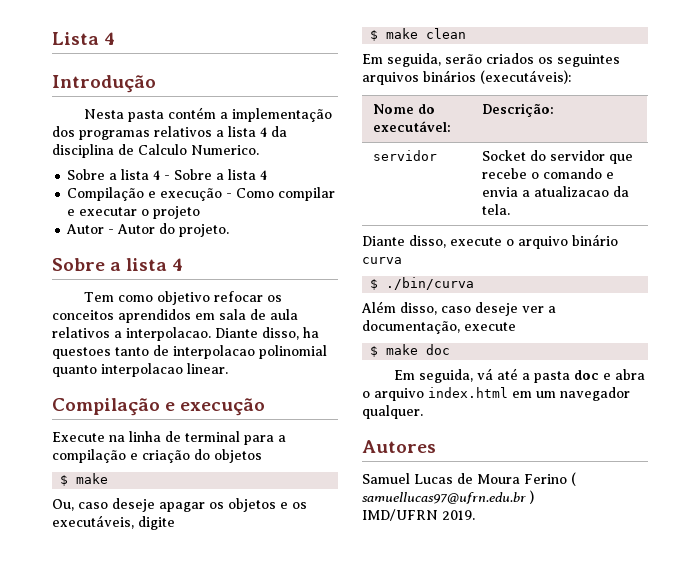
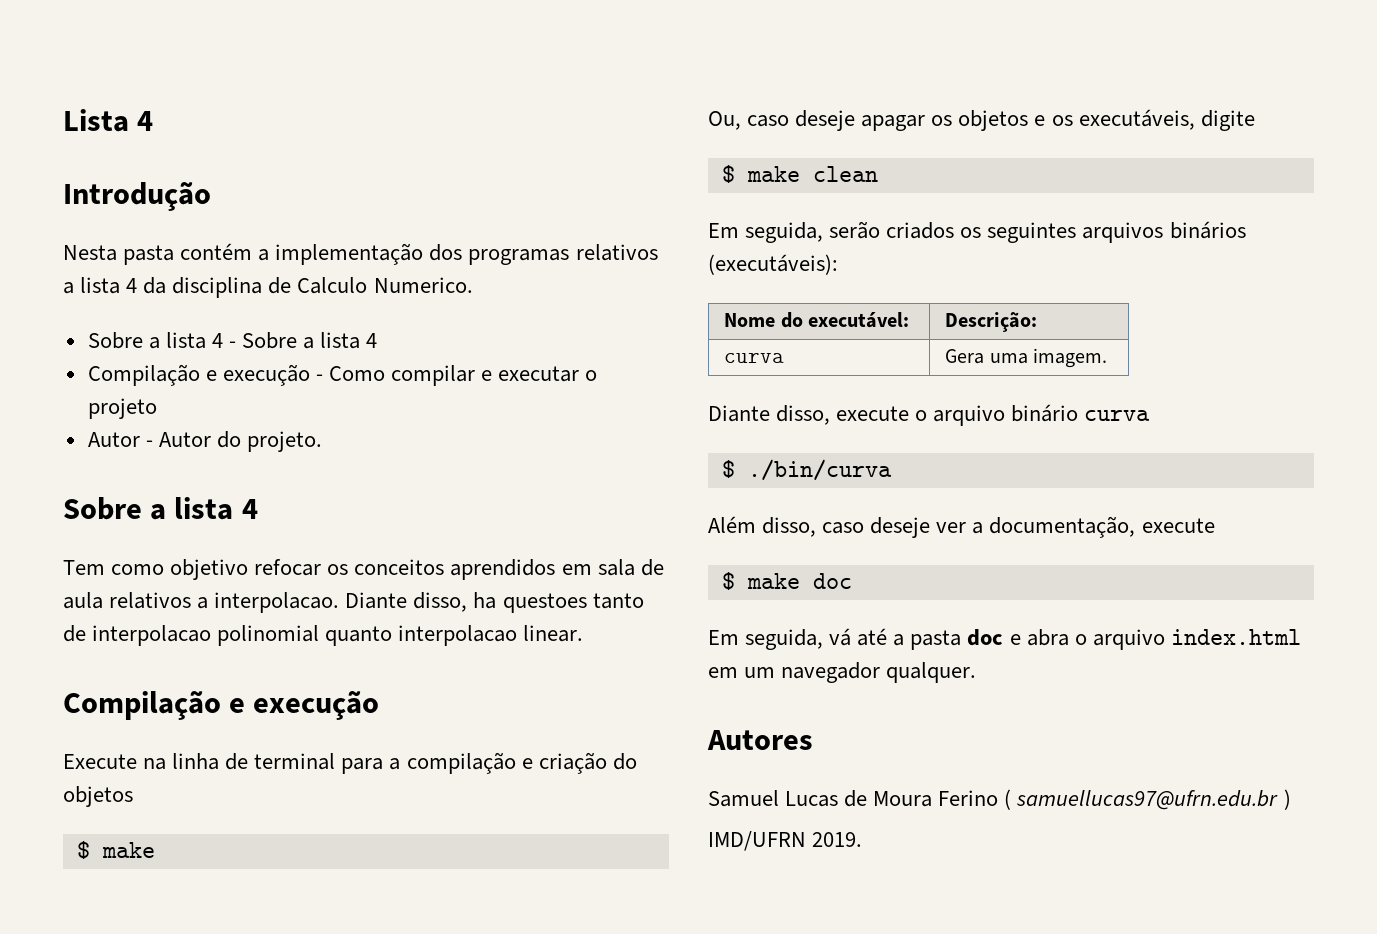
[372,150,437,161] [481,150,633,164] [481,168,614,179] [481,186,629,197] [481,204,510,215] servidor | Socket do servidor que recebe o comando e envia a atualizacao da tela. -> [724,353,785,363] [945,348,1108,368] curva | Gera uma imagem.

